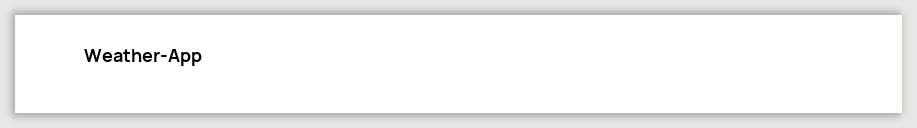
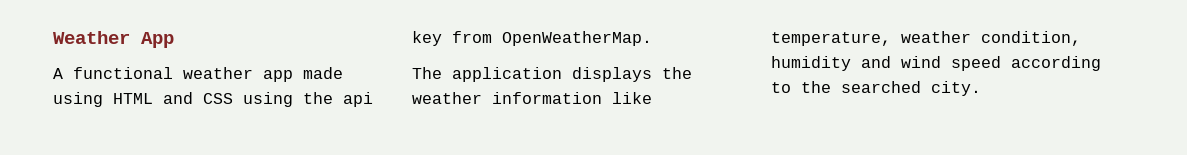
[84,49,202,66] Weather-App -> [53,31,174,48] [53,67,343,82] [53,92,373,107] [412,31,652,46] [412,67,692,82] [412,92,652,104] [771,31,1081,46] [771,56,1101,71] [771,81,981,96] Weather App // A functional weather app made using HTML and CSS using the api key from OpenWeatherMap. // The application displays the weather information like temperature, weather condition, humidity and wind speed according to the searched city.

